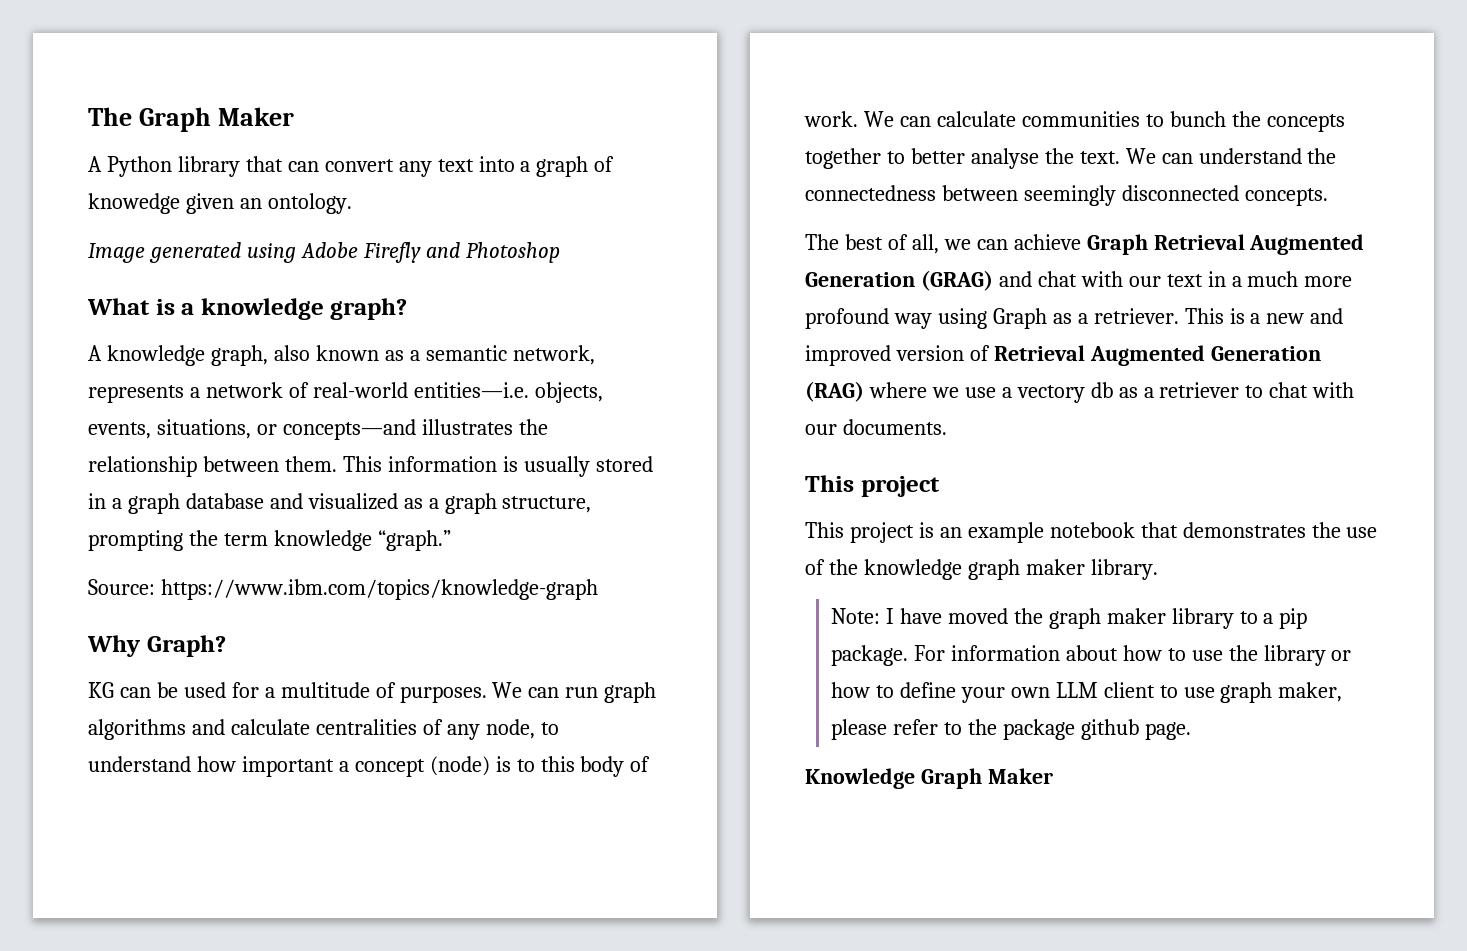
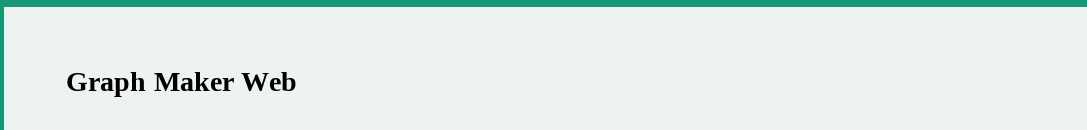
[88,107,294,132] [88,156,615,177] [88,193,352,214] [88,242,560,263] [87,298,408,320] [88,345,595,366] [88,382,603,403] [88,419,548,440] [88,456,653,477] [88,493,592,514] [88,530,451,551] [88,579,598,600] [87,635,226,657] [88,682,657,703] [88,719,559,740] [88,756,651,777] [804,111,1345,132] [805,148,1337,169] [805,185,1328,206] [805,234,1365,255] [805,270,1353,291] [805,308,1344,329] [805,345,1321,366] [805,381,1355,403] [805,419,947,435] [805,475,940,497] [805,522,1378,543] [805,559,1158,580] [831,608,1308,629] [831,645,1352,666] [831,682,1343,703] [831,719,1191,740] [805,768,1053,789] The Graph Maker // A Python library that can convert any text into a graph of knowedge given an ontology. // Image generated using Adobe Firefly and Photoshop // What is a knowledge graph? // A knowledge graph, also known as a semantic network, represents a network of real-world entities—i.e. objects, events, situations, or concepts—and illustrates the relationship between them. This information is usually stored in a graph database and visualized as a graph structure, prompting the term knowledge “graph.” // Source: https://www.ibm.com/topics/knowledge-graph // Why Graph? // KG can be used for a multitude of purposes. We can run graph algorithms and calculate centralities of any node, to understand how important a concept (node) is to this body of work. We can calculate communities to bunch the concepts together to better analyse the text. We can understand the connectedness between seemingly disconnected concepts. // The best of all, we can achieve Graph Retrieval Augmented Generation (GRAG) and chat with our text in a much more profound way using Graph as a retriever. This is a new and improved version of Retrieval Augmented Generation (RAG) where we use a vectory db as a retriever to chat with our documents. // This project // This project is an example notebook that demonstrates the use of the knowledge graph maker library. // Note: I have moved the graph maker library to a pip package. For information about how to use the library or how to define your own LLM client to use graph maker, please refer to the package github page. // Knowledge Graph Maker -> [66,72,298,97] Graph Maker Web

